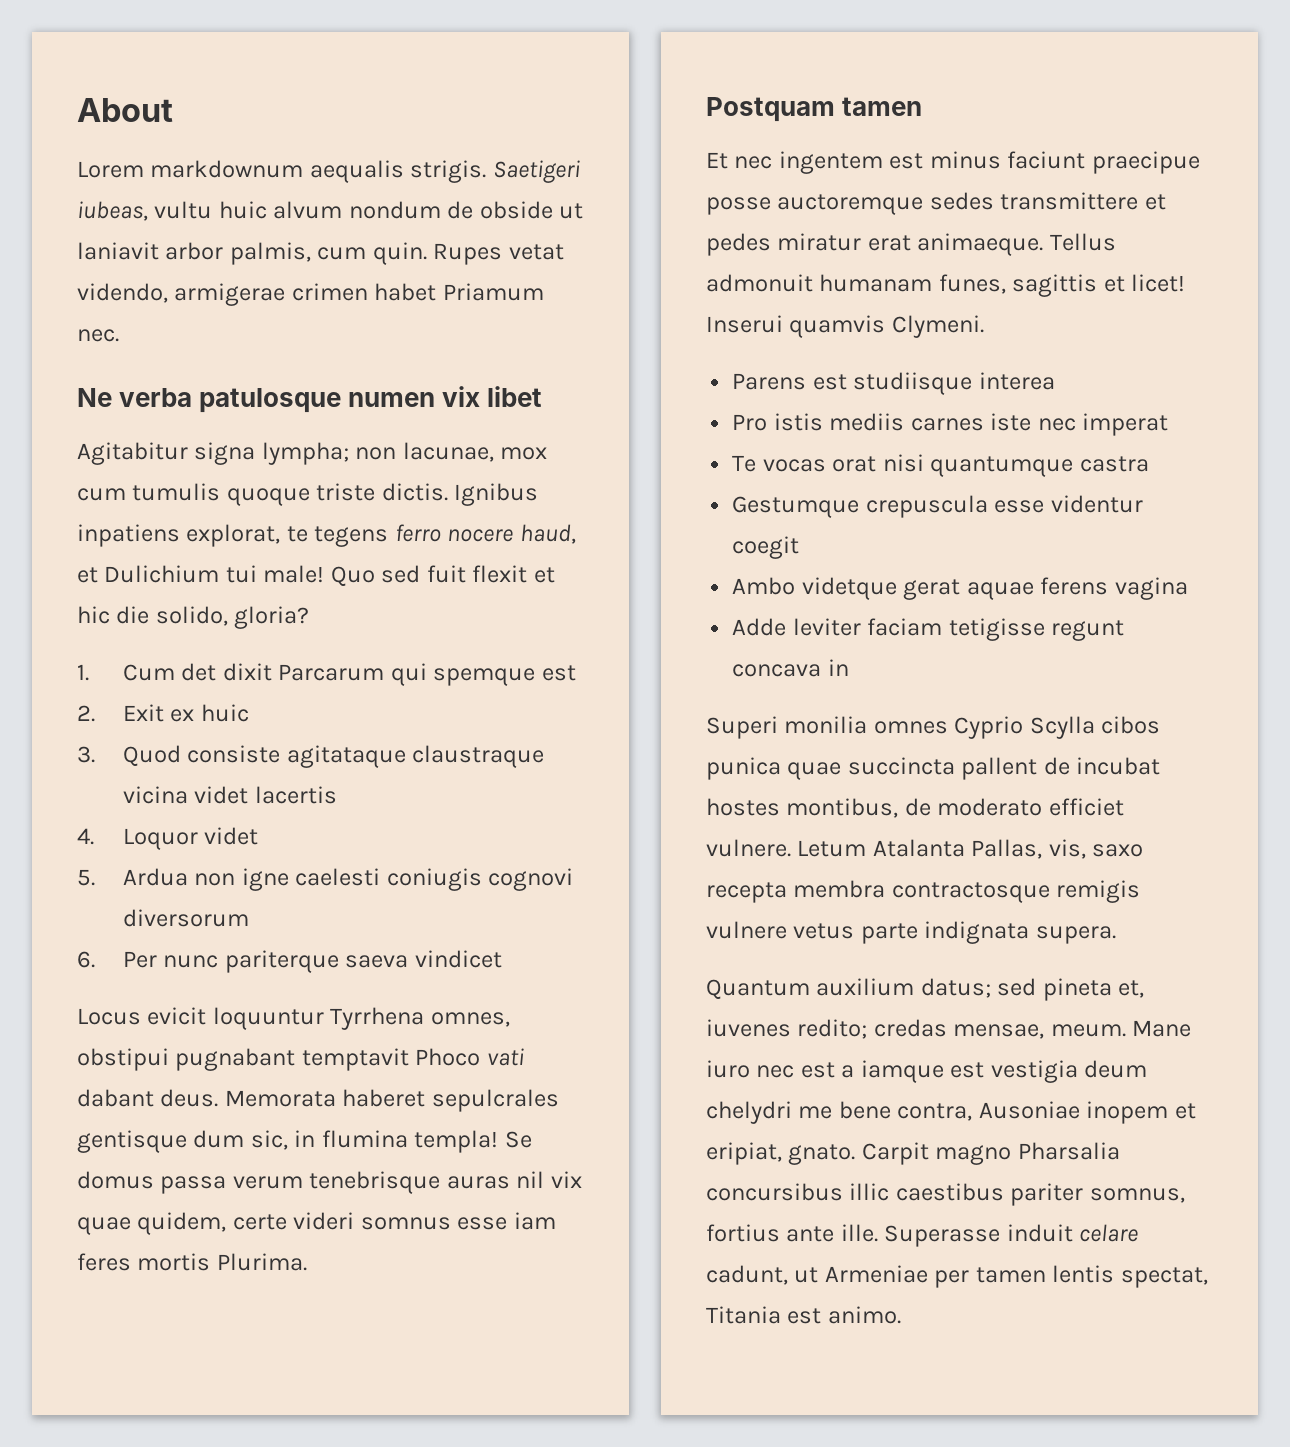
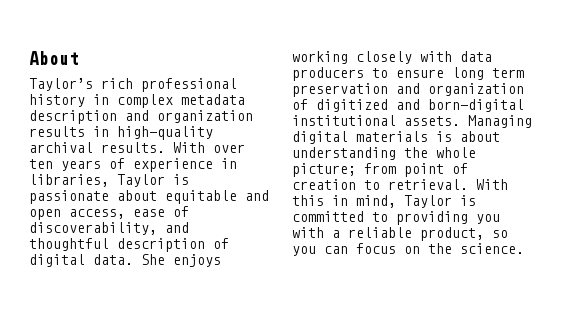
[77,160,580,183] [77,201,584,221] [77,242,564,265] [77,283,544,306] [77,329,119,342] [77,386,543,413] [77,442,548,465] [77,483,539,506] [77,524,576,547] [77,565,555,587] [77,606,310,629] [77,663,576,686] [77,704,249,722] [77,745,545,768] [122,786,337,804] [77,827,259,850] [77,868,574,891] [122,909,249,927] [77,950,502,973] [77,1007,510,1030] [77,1048,524,1071] [77,1089,559,1112] [77,1130,532,1153] [77,1171,582,1194] [77,1212,556,1235] [77,1253,307,1271] [706,97,923,122] [706,151,1200,174] [706,192,1166,215] [706,233,1116,256] [706,274,1186,297] [706,315,984,338] [732,372,1055,395] [732,413,1169,436] [732,454,1149,477] [732,495,1143,518] [732,536,800,559] [732,577,1188,600] [732,618,1125,641] [732,659,849,677] [706,716,1161,739] [706,757,1161,780] [706,798,1124,818] [706,839,1144,859] [706,880,1141,903] [706,921,1116,944] [706,978,1145,1001] [706,1019,1192,1039] [706,1060,1148,1083] [706,1101,1196,1124] [706,1142,1120,1165] [706,1183,1185,1206] [706,1224,1139,1247] [706,1265,1208,1288] [706,1306,901,1324] Lorem markdownum aequalis strigis. Saetigeri iubeas, vultu huic alvum nondum de obside ut laniavit arbor palmis, cum quin. Rupes vetat videndo, armigerae crimen habet Priamum nec. // Ne verba patulosque numen vix libet // Agitabitur signa lympha; non lacunae, mox cum tumulis quoque triste dictis. Ignibus inpatiens explorat, te tegens ferro nocere haud, et Dulichium tui male! Quo sed fuit flexit et hic die solido, gloria? // 1. Cum det dixit Parcarum qui spemque est // 2. Exit ex huic // 3. Quod consiste agitataque claustraque vicina videt lacertis // 4. Loquor videt // 5. Ardua non igne caelesti coniugis cognovi diversorum // 6. Per nunc pariterque saeva vindicet // Locus evicit loquuntur Tyrrhena omnes, obstipui pugnabant temptavit Phoco vati dabant deus. Memorata haberet sepulcrales gentisque dum sic, in flumina templa! Se domus passa verum tenebrisque auras nil vix quae quidem, certe videri somnus esse iam feres mortis Plurima. // Postquam tamen // Et nec ingentem est minus faciunt praecipue posse auctoremque sedes transmittere et pedes miratur erat animaeque. Tellus admonuit humanam funes, sagittis et licet! Inserui quamvis Clymeni. // Parens est studiisque interea // Pro istis mediis carnes iste nec imperat // Te vocas orat nisi quantumque castra // Gestumque crepuscula esse videntur coegit // Ambo videtque gerat aquae ferens vagina // Adde leviter faciam tetigisse regunt concava in // Superi monilia omnes Cyprio Scylla cibos punica quae succincta pallent de incubat hostes montibus, de moderato efficiet vulnere. Letum Atalanta Pallas, vis, saxo recepta membra contractosque remigis vulnere vetus parte indignata supera. // Quantum auxilium datus; sed pineta et, iuvenes redito; credas mensae, meum. Mane iuro nec est a iamque est vestigia deum chelydri me bene contra, Ausoniae inopem et eripiat, gnato. Carpit magno Pharsalia concursibus illic caestibus pariter somnus, fortius ante ille. Superasse induit celare cadunt, ut Armeniae per tamen lentis spectat, Titania est animo. -> [29,78,237,92] [29,94,245,108] [29,110,253,124] [29,126,213,140] [29,142,245,153] [29,158,237,172] [29,174,189,187] [29,190,269,204] [29,206,189,220] [29,222,189,235] [29,238,229,252] [29,254,221,267] [292,51,492,64] [292,67,524,81] [292,83,524,97] [292,99,524,112] [292,115,532,128] [292,131,500,144] [292,147,476,160] [292,163,468,177] [292,179,508,190] [292,195,476,208] [292,211,500,225] [292,227,508,241] [292,243,524,256] Taylor’s rich professional history in complex metadata description and organization results in high-quality archival results. With over ten years of experience in libraries, Taylor is passionate about equitable and open access, ease of discoverability, and thoughtful description of digital data. She enjoys working closely with data producers to ensure long term preservation and organization of digitized and born-digital institutional assets. Managing digital materials is about understanding the whole picture; from point of creation to retrieval. With this in mind, Taylor is committed to providing you with a reliable product, so you can focus on the science.

